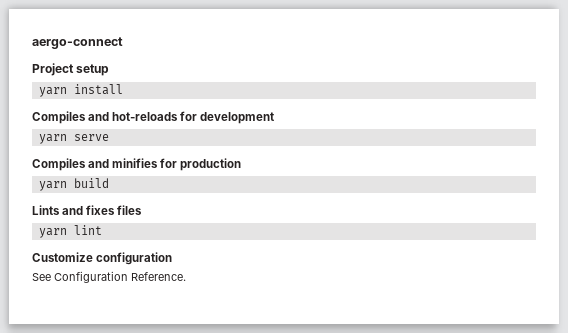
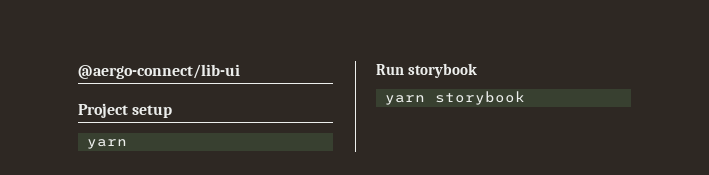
[32,37,123,49] aergo-connect -> [78,64,240,79] @aergo-connect/lib-ui
[73,84,123,95] [32,111,275,124] [38,134,109,144] [32,158,242,171] [38,178,109,191] [32,205,143,215] [38,225,102,238] [32,252,173,265] [32,271,186,283] install // Compiles and hot-reloads for development // yarn serve // Compiles and minifies for production // yarn build // Lints and fixes files // yarn lint // Customize configuration // See Configuration Reference. -> [376,63,477,78] [384,91,525,105] // Run storybook // yarn storybook

